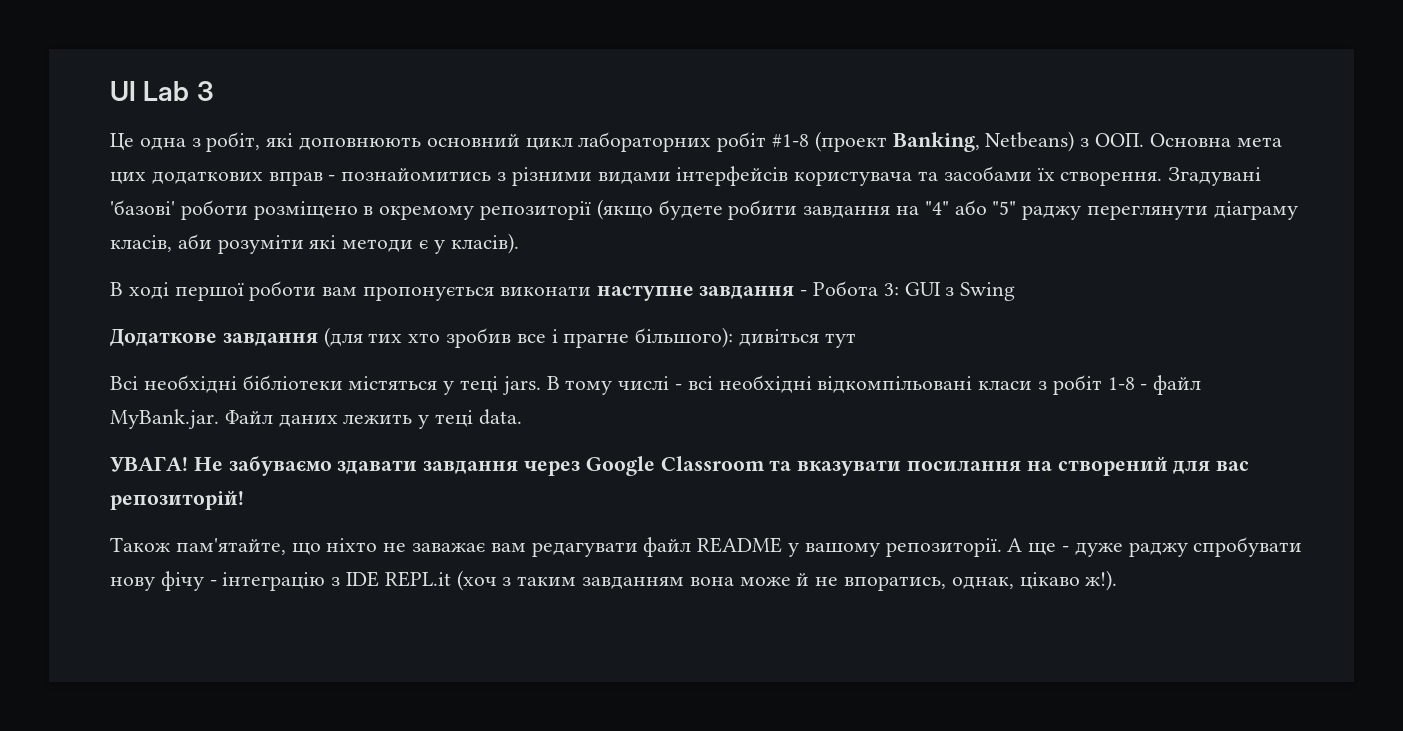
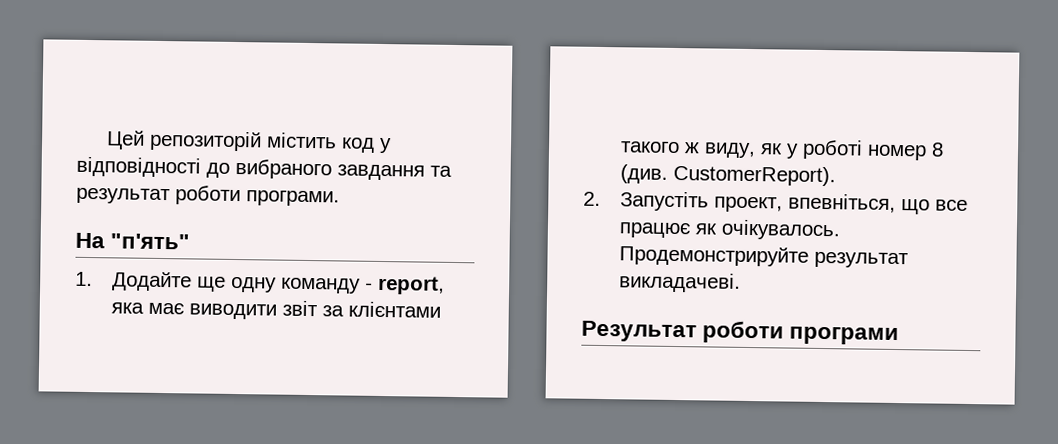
[110,81,214,101] [110,131,1282,152] [110,166,1262,186] [110,199,1298,220] [110,233,519,254] [110,281,1016,301] [110,327,856,348] [110,375,1202,395] [110,409,522,429] [110,456,1250,476] [110,490,244,510] [110,537,1303,557] [110,570,1118,591] UI Lab 3 // Це одна з робіт, які доповнюють основний цикл лабораторних робіт #1-8 (проект Banking, Netbeans) з ООП. Основна мета цих додаткових вправ - познайомитись з різними видами інтерфейсів користувача та засобами їх створення. Згадувані 'базові' роботи розміщено в окремому репозиторії (якщо будете робити завдання на "4" або "5" раджу переглянути діаграму класів, аби розуміти які методи є у класів). // В ході першої роботи вам пропонується виконати наступне завдання - Робота 3: GUI з Swing // Додаткове завдання (для тих хто зробив все і прагне більшого): дивіться тут // Всі необхідні бібліотеки містяться у теці jars. В тому числі - всі необхідні відкомпільовані класи з робіт 1-8 - файл MyBank.jar. Файл даних лежить у теці data. // УВАГА! Не забуваємо здавати завдання через Google Classroom та вказувати посилання на створений для вас репозиторій! // Також пам'ятайте, що ніхто не заважає вам редагувати файл README у вашому репозиторії. А ще - дуже раджу спробувати нову фічу - інтеграцію з IDE REPL.it (хоч з таким завданням вона може й не впоратись, однак, цікаво ж!). -> [106,130,393,154] [76,156,452,181] [76,185,340,207] [75,232,191,250] [75,271,446,295] [111,300,442,320] [620,139,945,161] [620,164,837,187] [583,191,969,215] [619,219,842,241] [619,245,910,269] [619,272,742,293] [581,320,900,346] Цей репозиторій містить код у відповідності до вибраного завдання та результат роботи програми. // На "п'ять" // 1. Додайте ще одну команду - report, яка має виводити звіт за клієнтами такого ж виду, як у роботі номер 8 (див. CustomerReport). // 2. Запустіть проект, впевніться, що все працює як очікувалось. Продемонстрируйте результат викладачеві. // Результат роботи програми

